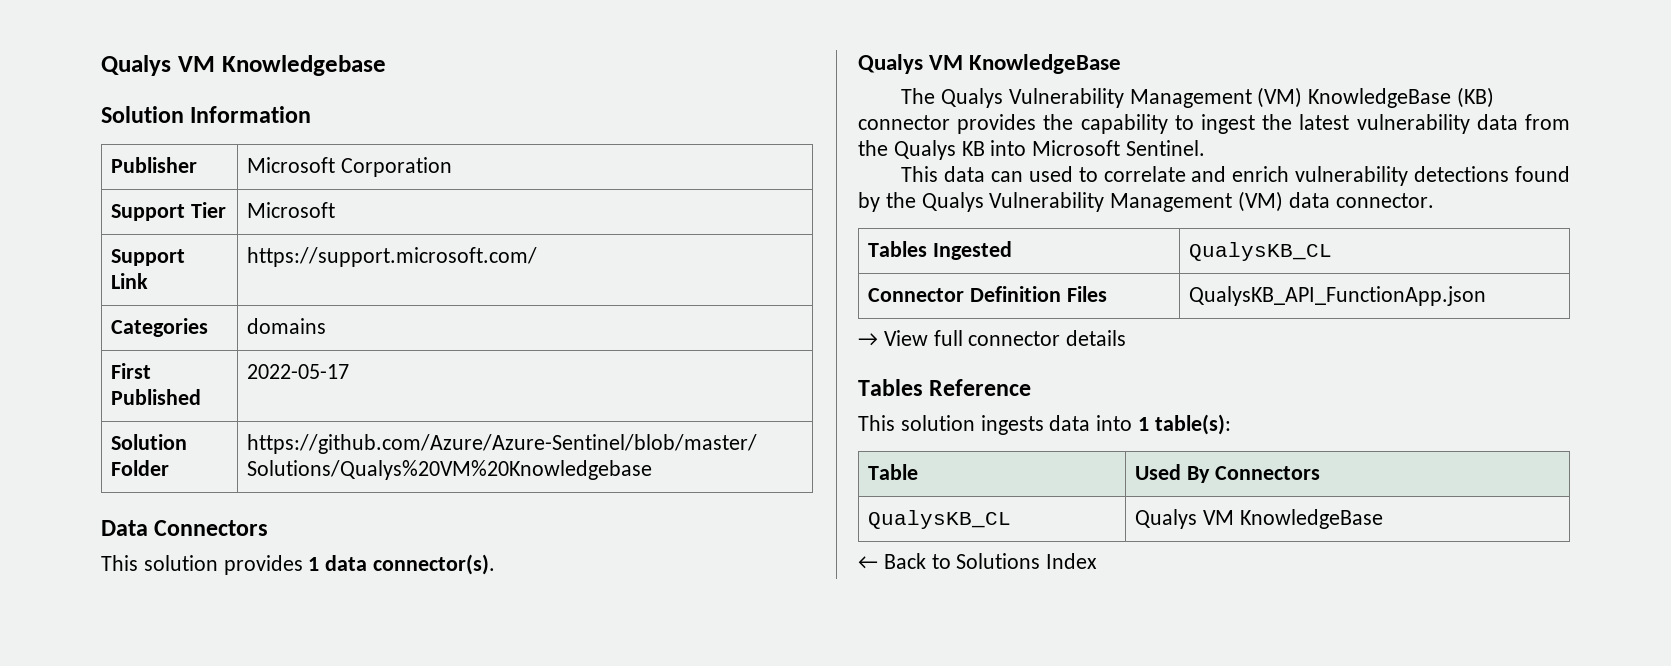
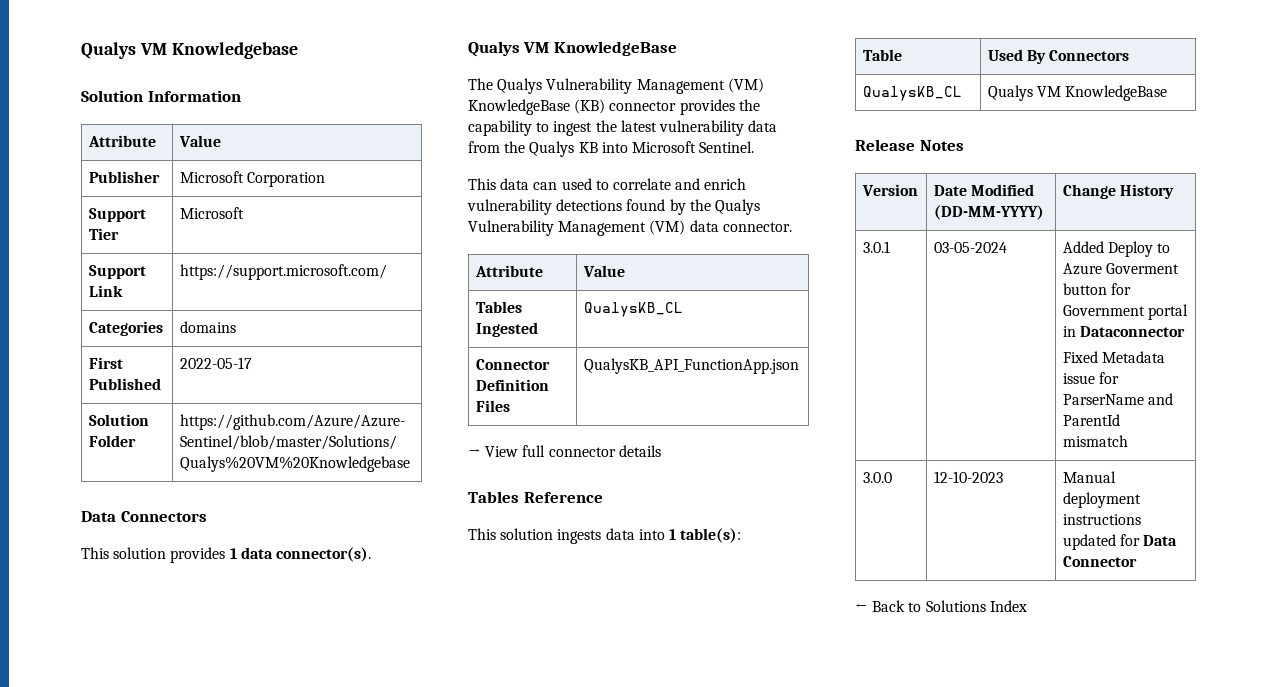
(312, 114) none -> [87,135,156,147] [178,135,221,147] // Attribute | Value
(1434, 200) none -> [474,265,543,277] [582,265,625,277] // Attribute | Value
(1383, 519) none -> [855,139,964,151] [861,184,918,196] [933,184,1035,196] [933,205,1044,220] [1062,184,1175,199] [862,241,890,253] [933,242,1007,253] [1062,241,1171,257] [1062,263,1180,275] [1062,283,1132,295] [1062,304,1189,320] [1062,326,1186,337] [1062,351,1166,363] [1062,372,1120,384] [1062,393,1174,405] [1062,414,1120,426] [1062,435,1128,447] [862,472,892,483] [933,471,1003,483] [1062,471,1116,483] [1062,492,1141,508] [1062,514,1141,525] [1062,534,1178,550] [1062,556,1137,567] // Release Notes // Version | Date Modified (DD-MM-YYYY) | Change History // 3.0.1 | 03-05-2024 | Added Deploy to Azure Goverment button for Government portal in Dataconnector // Fixed Metadata issue for ParserName and ParentId mismatch // 3.0.0 | 12-10-2023 | Manual deployment instructions updated for Data Connector

